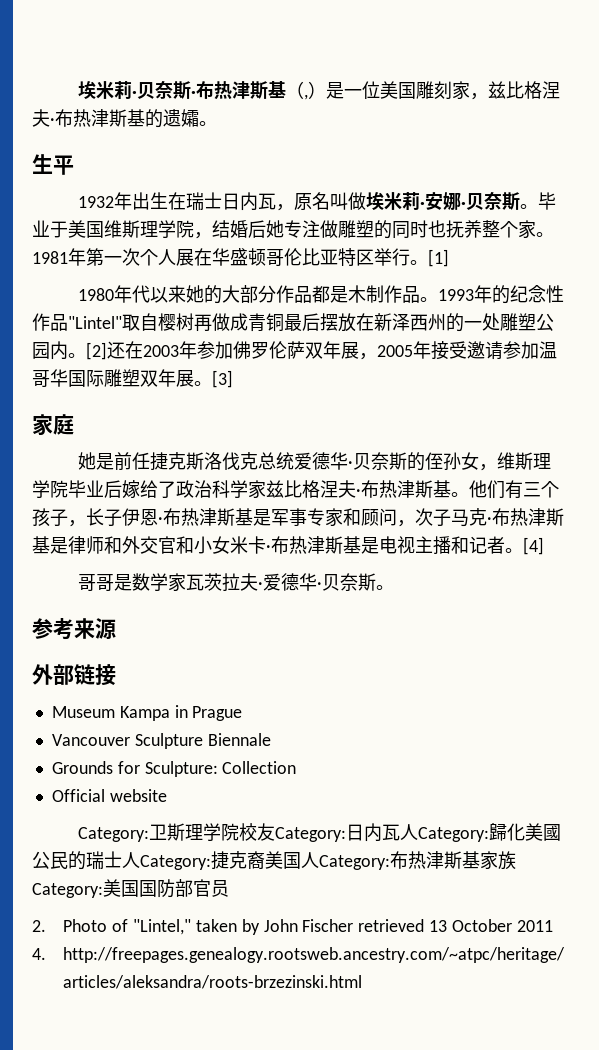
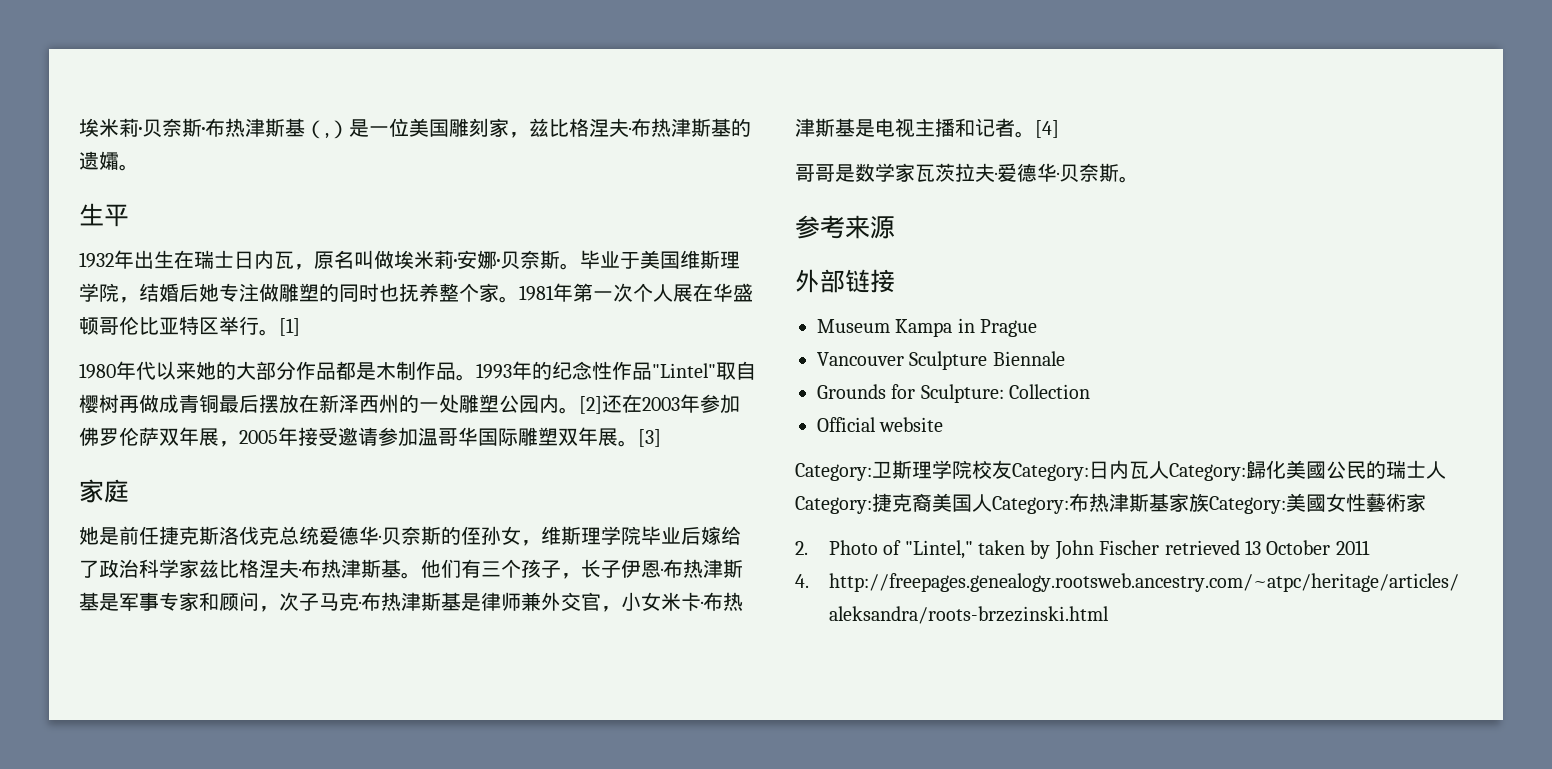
[104,536,194,554] 和外交官和 -> [521,592,621,612] 兼外交官，
[121,879,229,898] 国国防部官员 -> [1306,493,1426,512] 國女性藝術家

